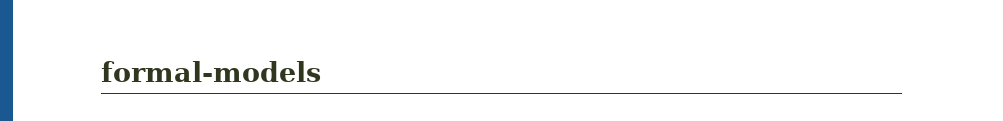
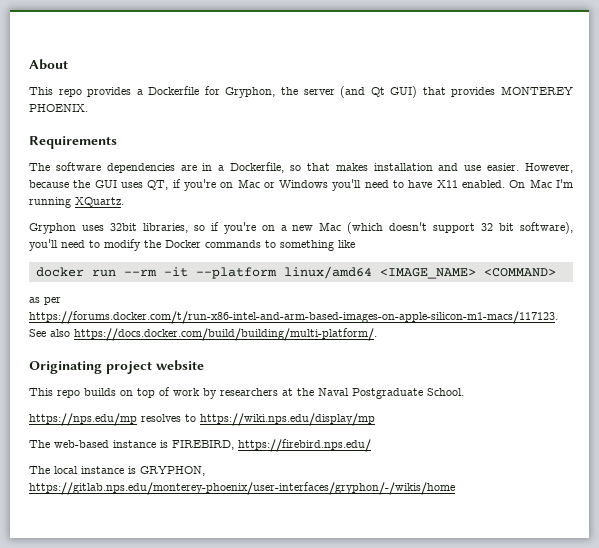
[101,61,321,82] formal-models -> [29,59,68,70] [29,86,573,98] [29,104,88,112] [29,136,117,149] [29,162,573,173] [29,179,573,191] [29,197,124,208] [29,222,573,234] [29,239,355,251] [35,266,556,279] [29,297,61,305] [29,311,558,324] [29,328,377,341] [29,360,204,374] [29,387,464,399] [29,413,375,426] [29,439,371,452] [29,466,205,476] [29,482,455,495] About // This repo provides a Dockerfile for Gryphon, the server (and Qt GUI) that provides MONTEREY PHOENIX. // Requirements // The software dependencies are in a Dockerfile, so that makes installation and use easier. However, because the GUI uses QT, if you're on Mac or Windows you'll need to have X11 enabled. On Mac I'm running XQuartz. // Gryphon uses 32bit libraries, so if you're on a new Mac (which doesn't support 32 bit software), you'll need to modify the Docker commands to something like // docker run --rm -it --platform linux/amd64 <IMAGE_NAME> <COMMAND> // as per https://forums.docker.com/t/run-x86-intel-and-arm-based-images-on-apple-silicon-m1-macs/117123. See also https://docs.docker.com/build/building/multi-platform/. // Originating project website // This repo builds on top of work by researchers at the Naval Postgraduate School. // https://nps.edu/mp resolves to https://wiki.nps.edu/display/mp // The web-based instance is FIREBIRD, https://firebird.nps.edu/ // The local instance is GRYPHON, https://gitlab.nps.edu/monterey-phoenix/user-interfaces/gryphon/-/wikis/home

